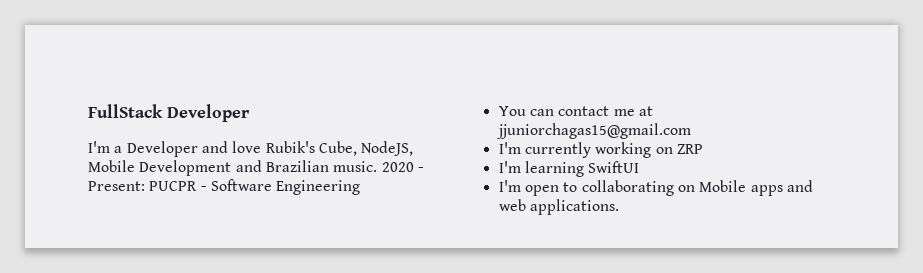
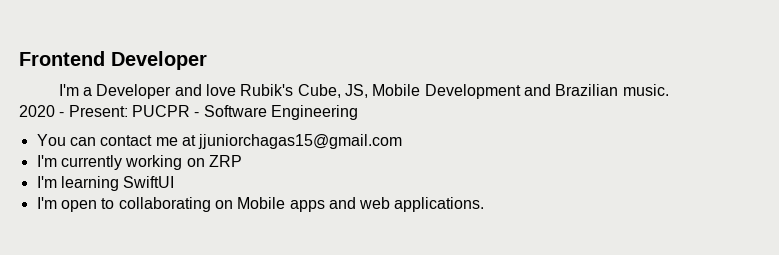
[88,104,163,118] FullStack -> [19,51,105,66] Frontend
[361,141,414,156] NodeJS, -> [344,84,368,98] JS,

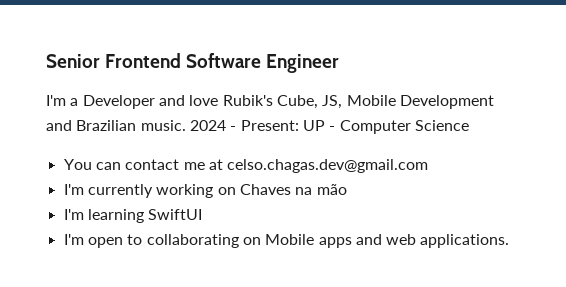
[19,51,207,70] Frontend Developer -> [46,53,340,73] Senior Frontend Software Engineer
[19,105,55,117] 2020 -> [189,120,226,131] 2024
[131,105,358,120] PUCPR - Software Engineering -> [302,120,469,134] UP - Computer Science
[198,134,403,149] jjuniorchagas15@gmail.com -> [227,159,429,173] celso.chagas.dev@gmail.com
[208,155,242,167] ZRP -> [239,184,347,195] Chaves na mão

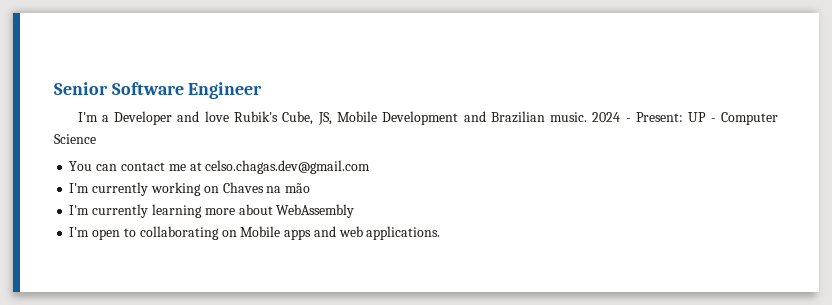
[105,53,182,68] Frontend -> (108, 88) none
[87,209,203,223] learning SwiftUI -> [92,204,355,218] currently learning more about WebAssembly

